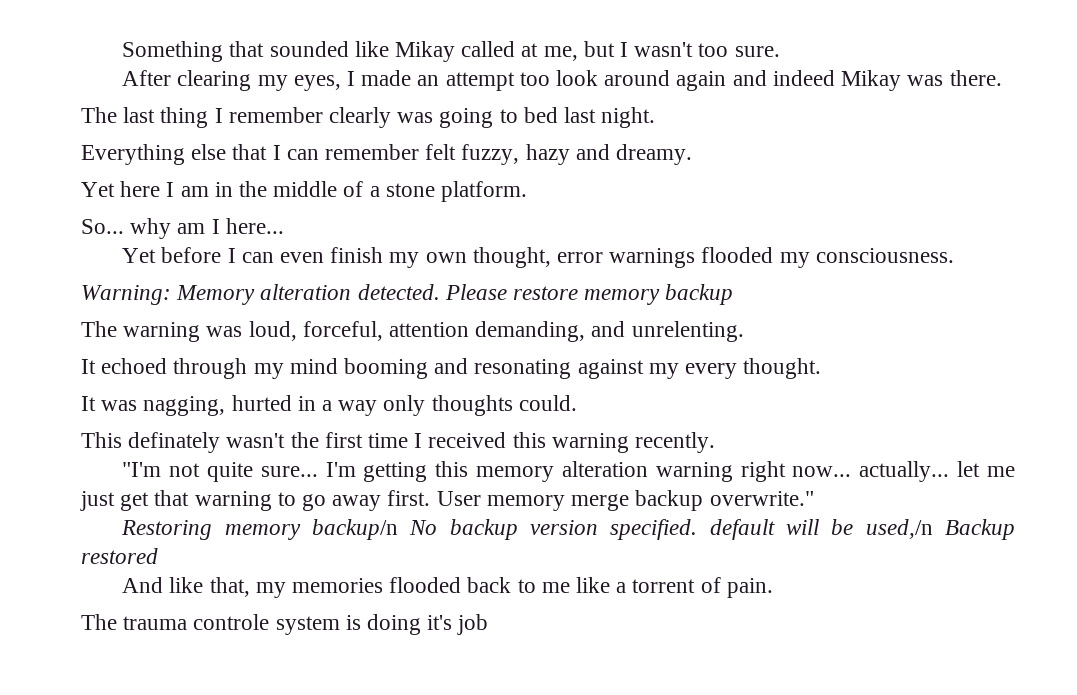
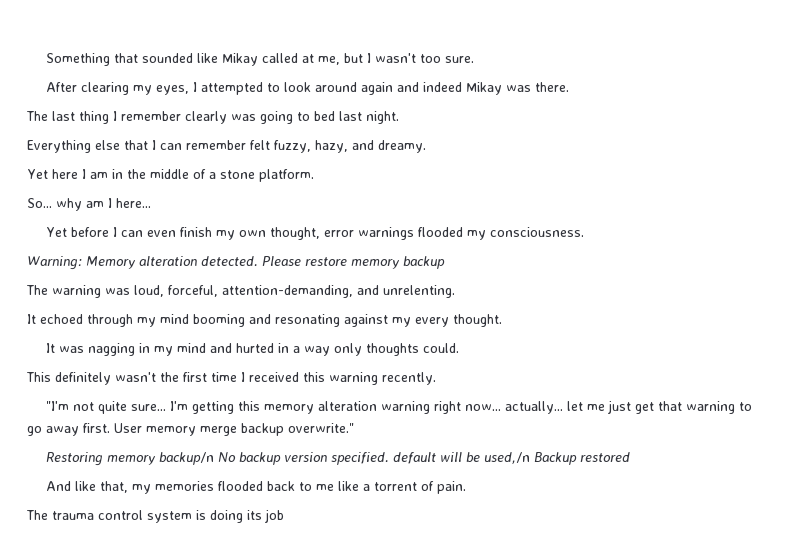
[361,70,550,91] made an attempt too -> [200,82,280,95] attempted to
[525,144,570,165] hazy -> [315,140,348,153] hazy,
[389,321,586,342] attention demanding, -> [222,285,353,298] attention-demanding,
[143,396,226,416] nagging, -> [87,343,232,356] nagging in my mind and
[128,432,221,453] definately -> [55,372,111,385] definitely
[193,614,270,630] controle -> [98,510,143,520] control
[427,615,453,630] it's -> [247,510,262,520] its

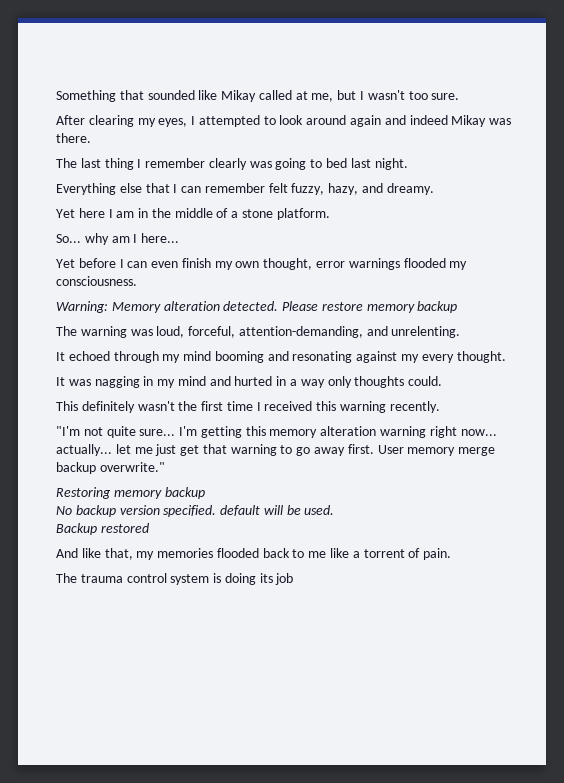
[158,452,214,465] backup/n -> [164,487,205,499] backup //
[483,452,530,464] used,/n -> [304,505,335,515] used. //

